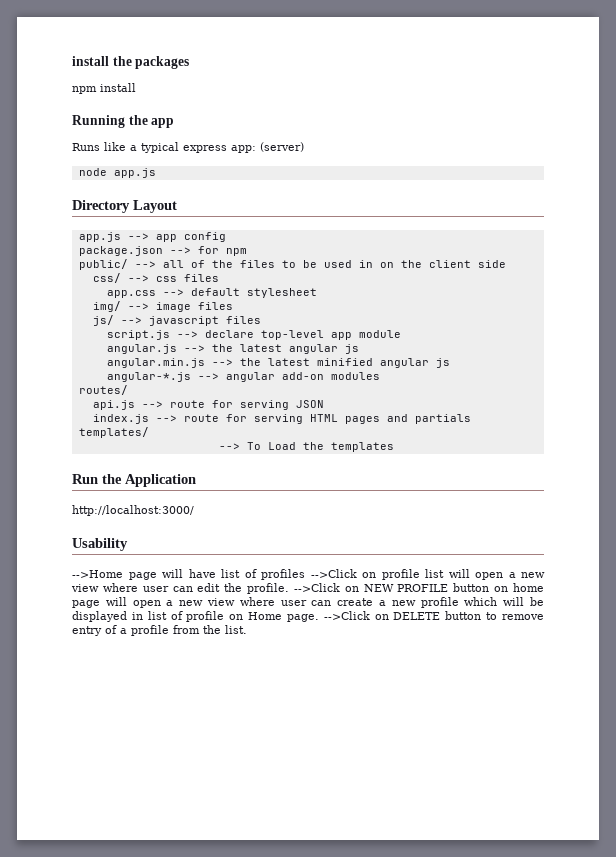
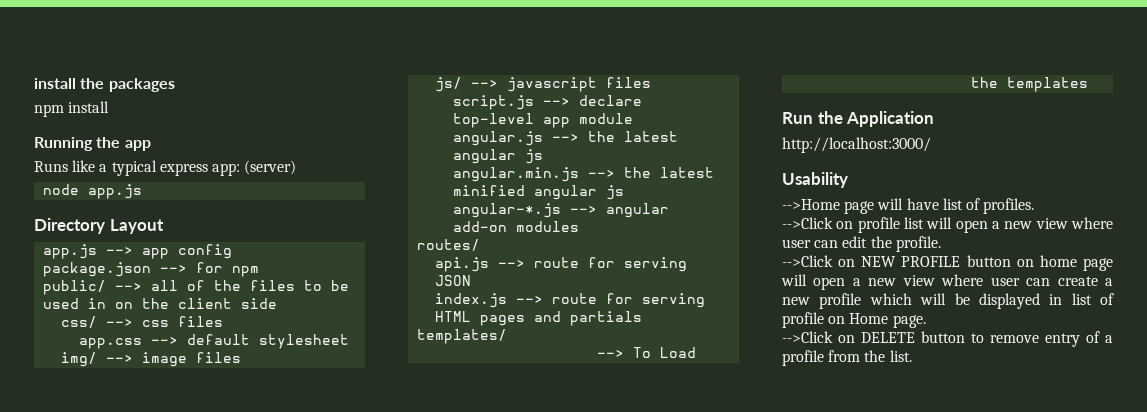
[261,569,305,580] profiles -> [983,198,1035,214] profiles. //
(290, 588) none -> (941, 244) //
(319, 618) none -> (926, 321) //

